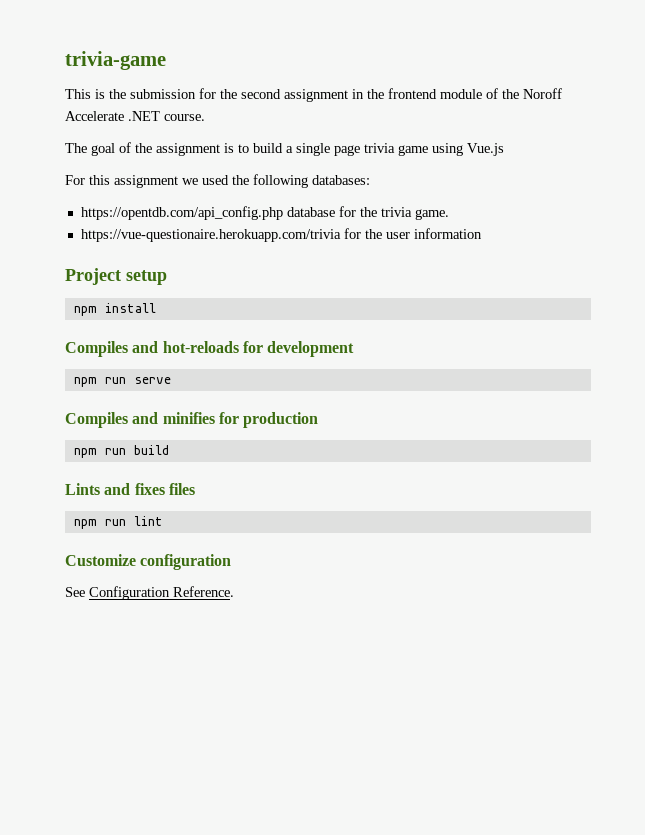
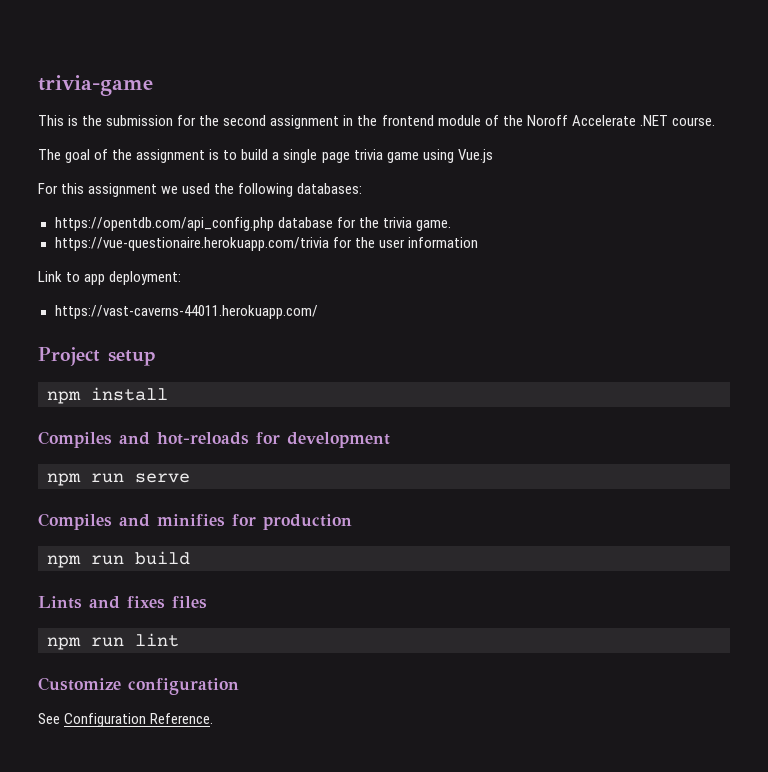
(482, 233) none -> [38,271,182,285] [54,305,318,319] // Link to app deployment: // https://vast-caverns-44011.herokuapp.com/

